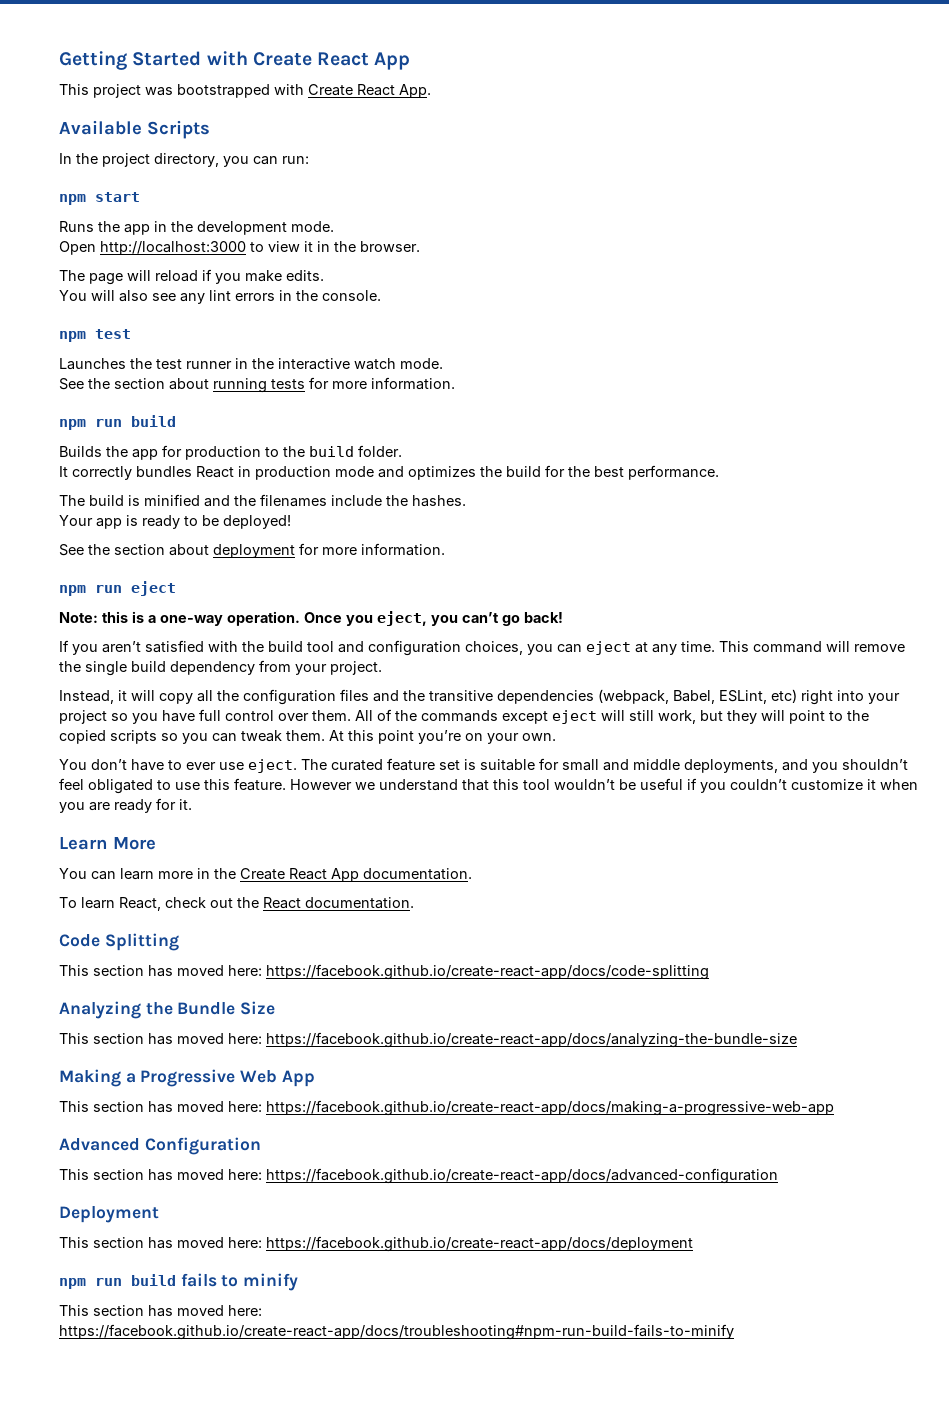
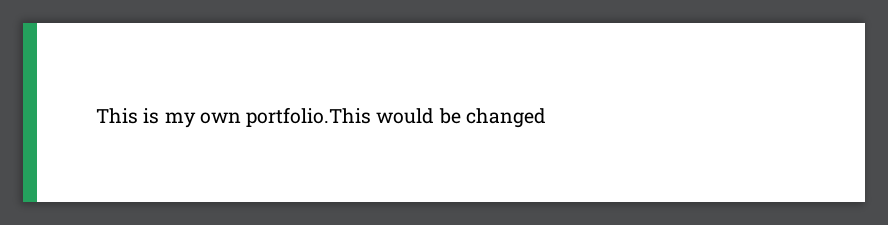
[59,51,411,70] [59,84,431,98] [59,120,210,139] [59,153,309,167] [59,192,140,205] [59,221,334,235] [59,241,420,255] [59,269,324,285] [59,290,381,304] [59,329,131,342] [59,358,443,370] [59,377,455,393] [59,415,176,430] [59,445,402,460] [59,465,719,480] [59,494,466,507] [59,515,291,529] [59,543,445,558] [59,581,176,596] [59,611,563,626] [59,640,905,656] [59,660,382,676] [59,689,900,705] [59,709,869,724] [59,730,556,744] [59,758,908,773] [59,778,918,794] [59,798,192,813] [59,837,156,850] [59,868,472,882] [59,897,414,911] [59,933,179,951] [59,964,709,980] [59,1001,276,1019] [59,1032,797,1048] [59,1069,315,1087] [59,1100,834,1116] [59,1137,261,1155] [59,1168,778,1184] [59,1206,159,1223] [59,1236,693,1252] [59,1273,299,1291] [59,1305,262,1317] [59,1324,734,1340] Getting Started with Create React App // This project was bootstrapped with Create React App. // Available Scripts // In the project directory, you can run: // npm start // Runs the app in the development mode. // Open http://localhost:3000 to view it in the browser. // The page will reload if you make edits. // You will also see any lint errors in the console. // npm test // Launches the test runner in the interactive watch mode. // See the section about running tests for more information. // npm run build // Builds the app for production to the build folder. // It correctly bundles React in production mode and optimizes the build for the best performance. // The build is minified and the filenames include the hashes. // Your app is ready to be deployed! // See the section about deployment for more information. // npm run eject // Note: this is a one-way operation. Once you eject, you can’t go back! // If you aren’t satisfied with the build tool and configuration choices, you can eject at any time. This command will remove the single build dependency from your project. // Instead, it will copy all the configuration files and the transitive dependencies (webpack, Babel, ESLint, etc) right into your project so you have full control over them. All of the commands except eject will still work, but they will point to the copied scripts so you can tweak them. At this point you’re on your own. // You don’t have to ever use eject. The curated feature set is suitable for small and middle deployments, and you shouldn’t feel obligated to use this feature. However we understand that this tool wouldn’t be useful if you couldn’t customize it when you are ready for it. // Learn More // You can learn more in the Create React App documentation. // To learn React, check out the React documentation. // Code Splitting // This section has moved here: https://facebook.github.io/create-react-app/docs/code-splitting // Analyzing the Bundle Size // This section has moved here: https://facebook.github.io/create-react-app/docs/analyzing-the-bundle-size // Making a Progressive Web App // This section has moved here: https://facebook.github.io/create-react-app/docs/making-a-progressive-web-app // Advanced Configuration // This section has moved here: https://facebook.github.io/create-react-app/docs/advanced-configuration // Deployment // This section has moved here: https://facebook.github.io/create-react-app/docs/deployment // npm run build fails to minify // This section has moved here: https://facebook.github.io/create-react-app/docs/troubleshooting#npm-run-build-fails-to-minify -> [96,107,546,128] This is my own portfolio.This would be changed

